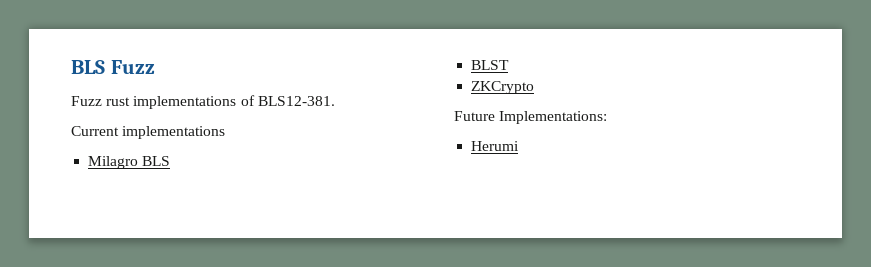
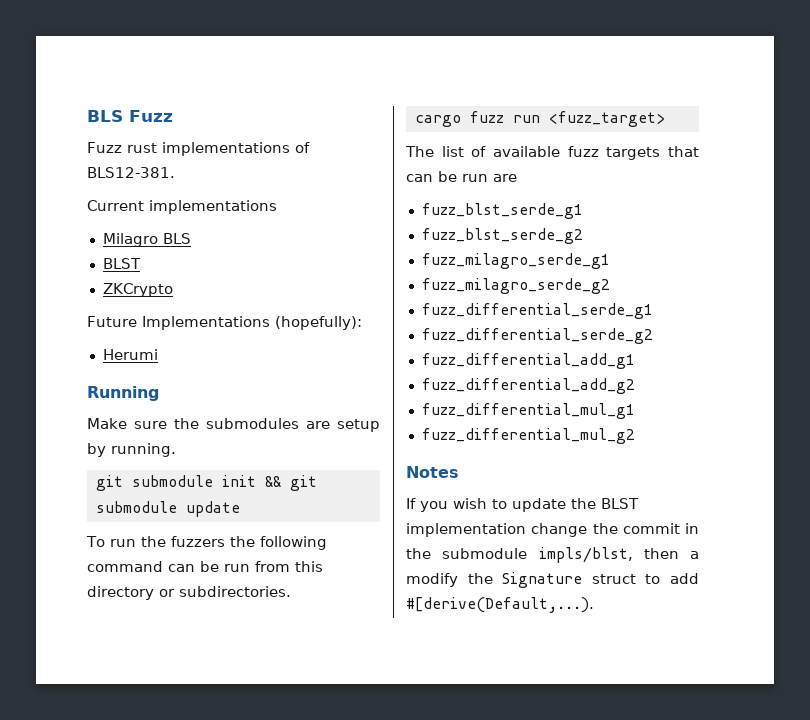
[499,111,608,124] Implementations: -> [142,316,362,330] Implementations (hopefully):
(520, 146) none -> [87,386,159,401] [87,418,380,432] [87,443,176,457] [95,475,317,491] [95,501,240,517] [86,536,327,550] [87,561,323,572] [87,586,291,600] [414,111,665,127] [405,146,699,160] [406,171,517,182] [421,203,583,219] [421,228,583,244] [421,253,610,269] [421,278,610,294] [421,303,653,319] [421,328,653,344] [421,353,635,369] [421,378,635,394] [421,403,635,419] [421,428,635,444] [406,466,459,478] [406,498,639,512] [406,523,699,537] [406,547,699,563] [406,572,699,588] [406,597,594,613] // Running // Make sure the submodules are setup by running. // git submodule init && git submodule update // To run the fuzzers the following command can be run from this directory or subdirectories. // cargo fuzz run <fuzz_target> // The list of available fuzz targets that can be run are // fuzz_blst_serde_g1 // fuzz_blst_serde_g2 // fuzz_milagro_serde_g1 // fuzz_milagro_serde_g2 // fuzz_differential_serde_g1 // fuzz_differential_serde_g2 // fuzz_differential_add_g1 // fuzz_differential_add_g2 // fuzz_differential_mul_g1 // fuzz_differential_mul_g2 // Notes // If you wish to update the BLST implementation change the commit in the submodule impls/blst, then a modify the Signature struct to add #[derive(Default,...).

